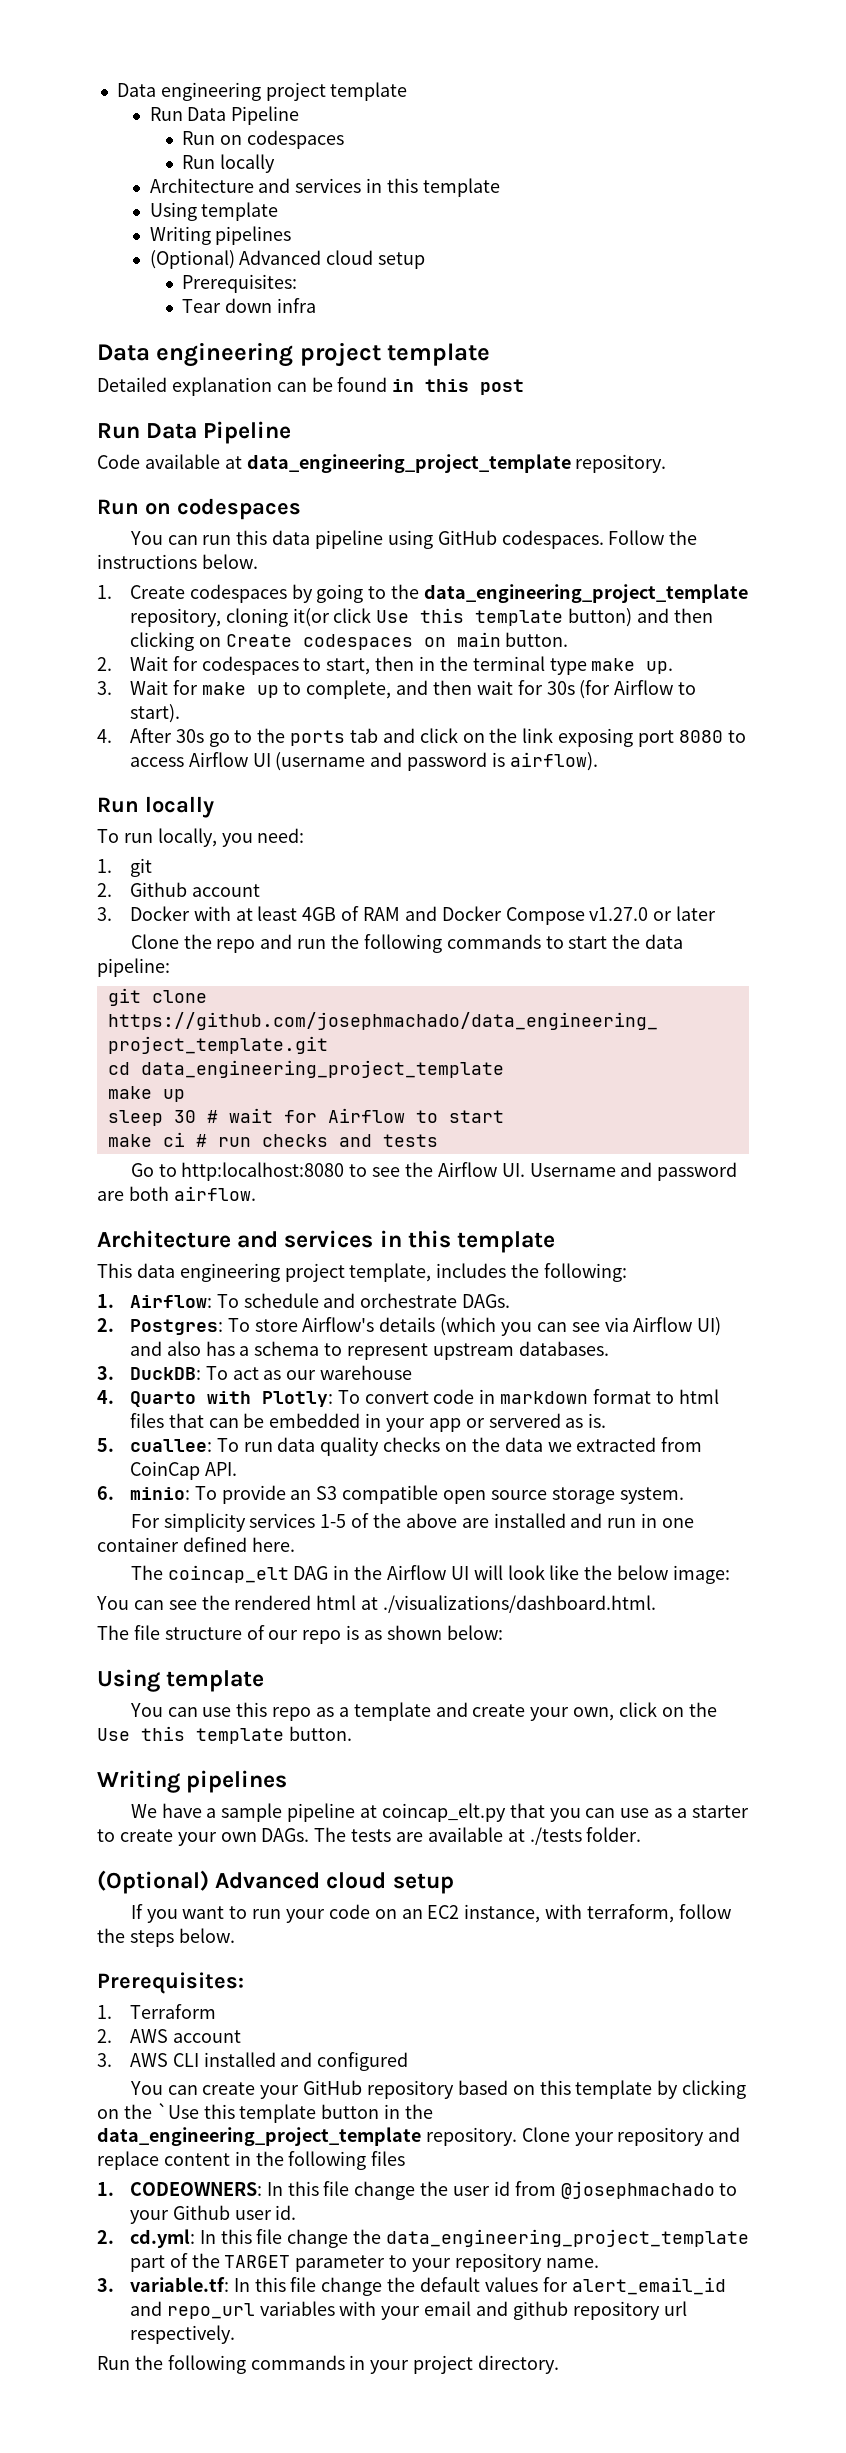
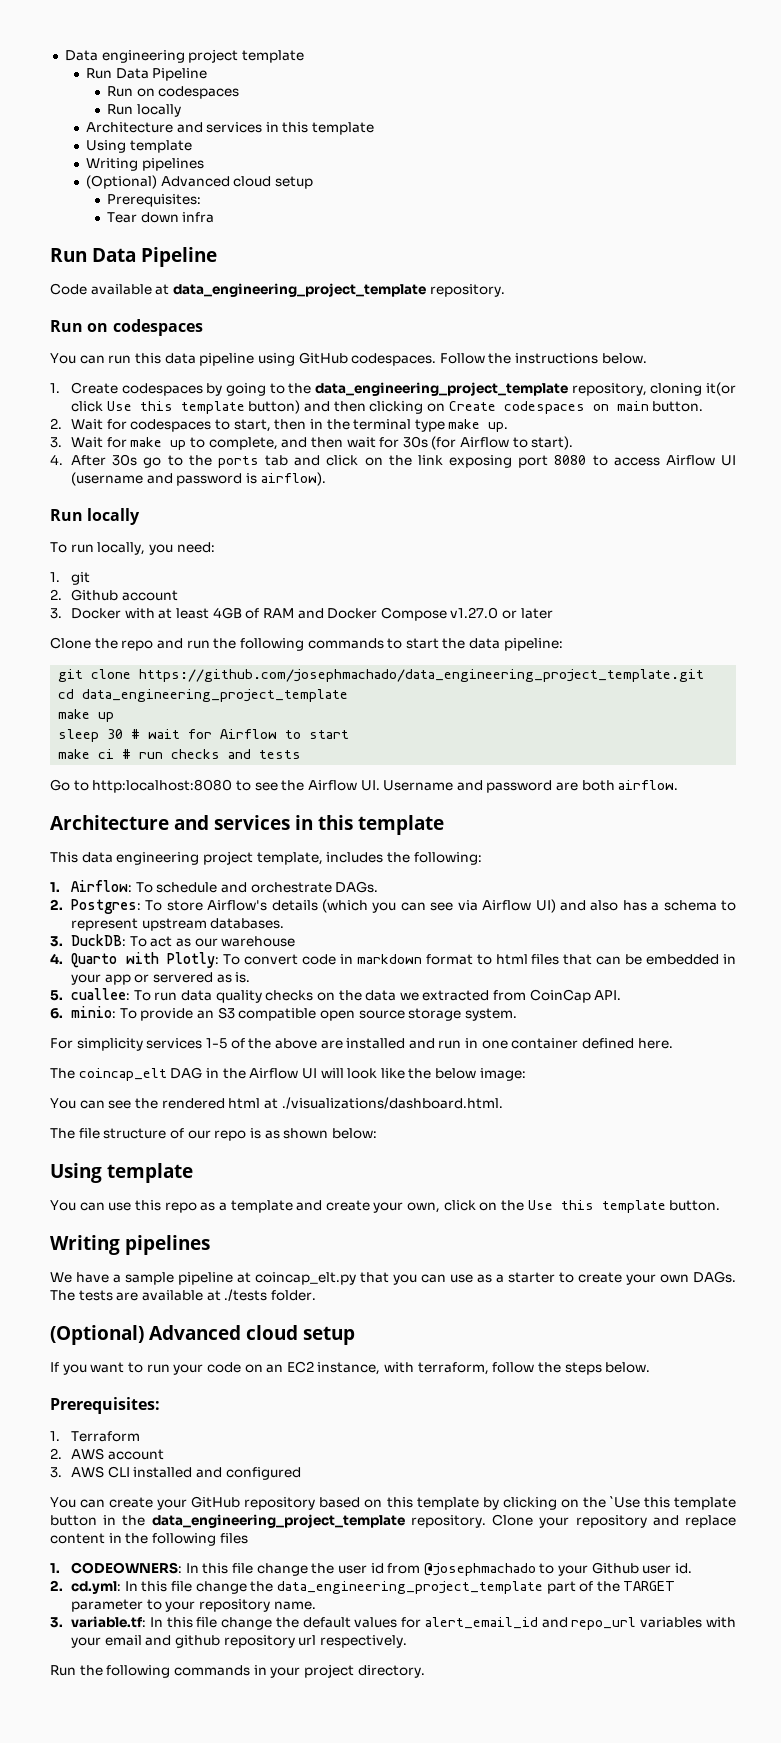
[97,342,491,367] [97,377,525,396] // Data engineering project template // Detailed explanation can be found in this post -> (215, 217) none

